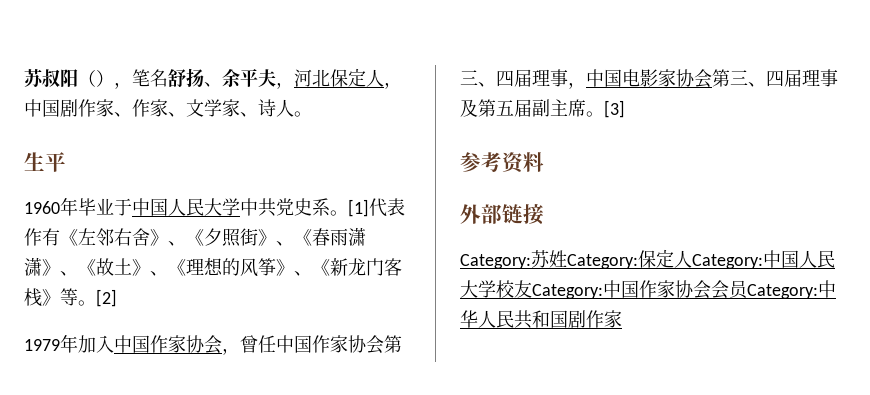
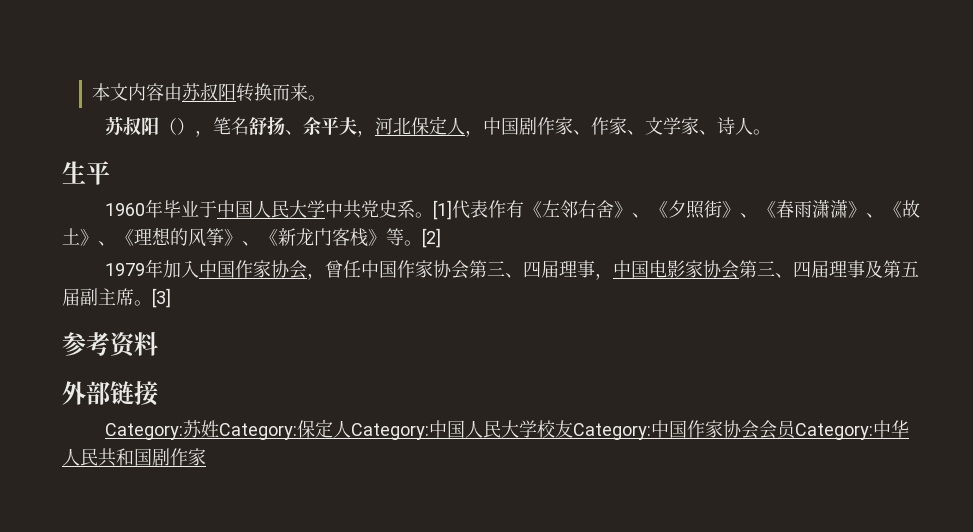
(24, 78) none -> [91,83,326,102] 本文内容由苏叔阳转换而来。 //

